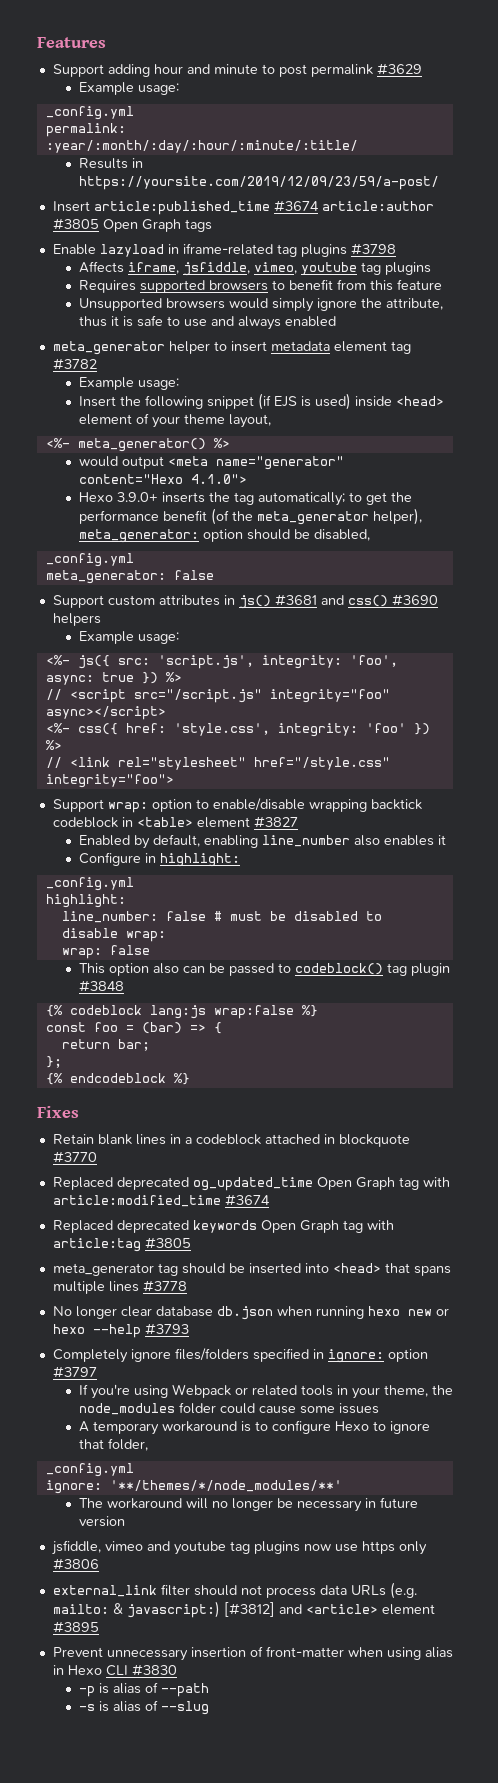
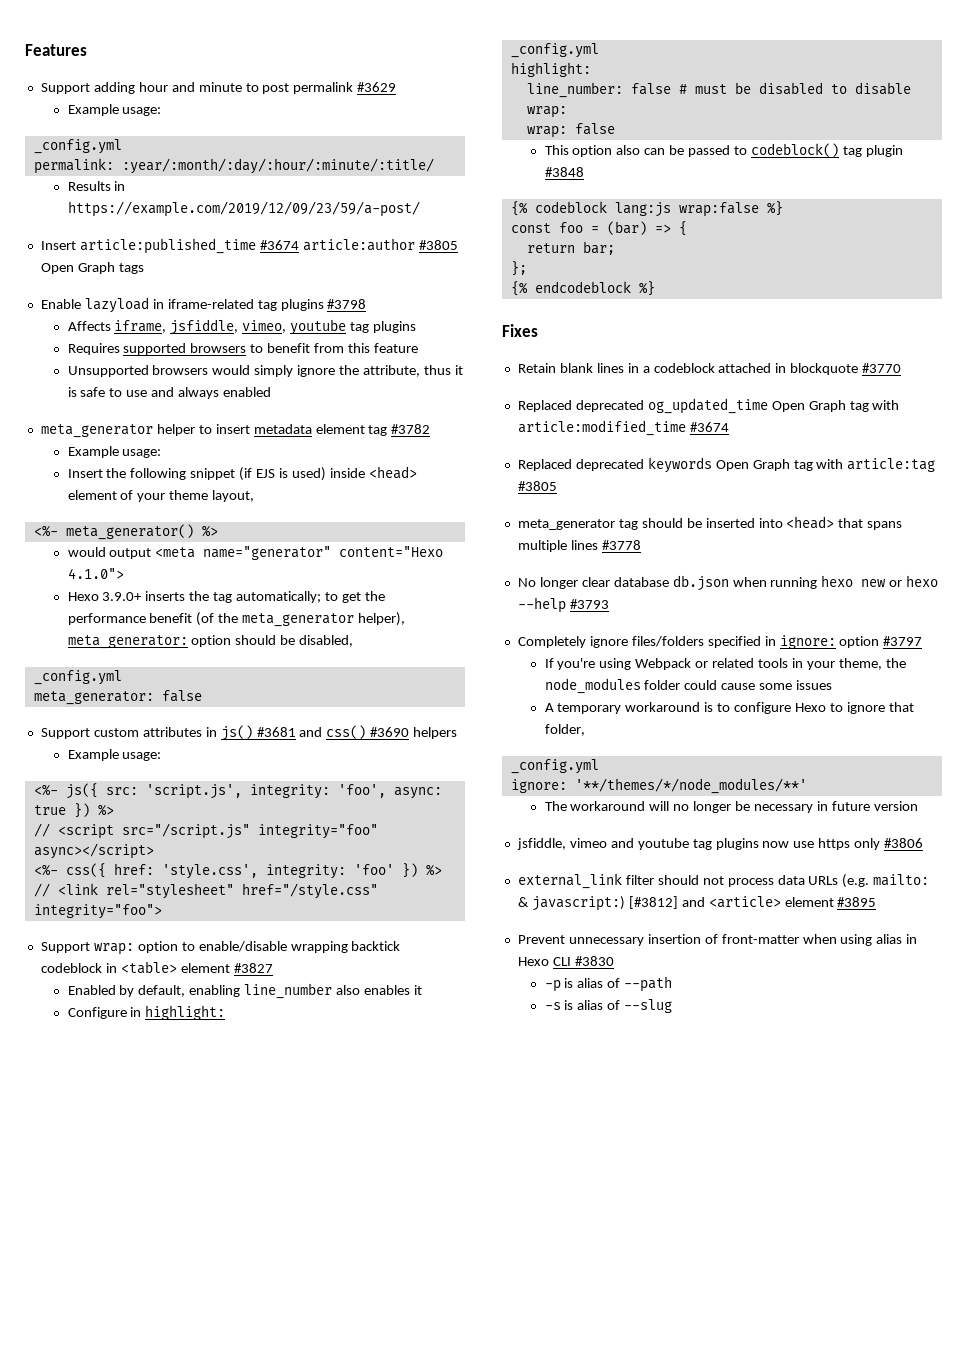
[78,176,439,190] https://yoursite.com/2019/12/09/23/59/a-post/ -> [67,201,420,217] https://example.com/2019/12/09/23/59/a-post/

